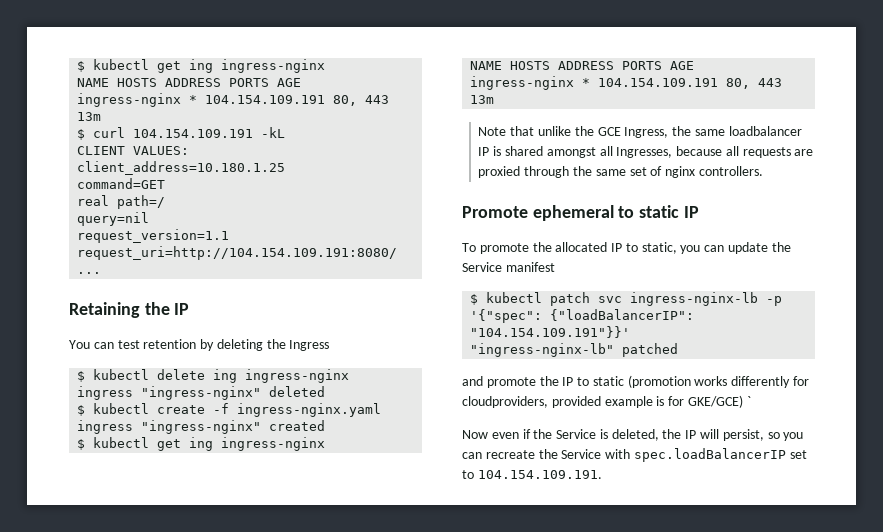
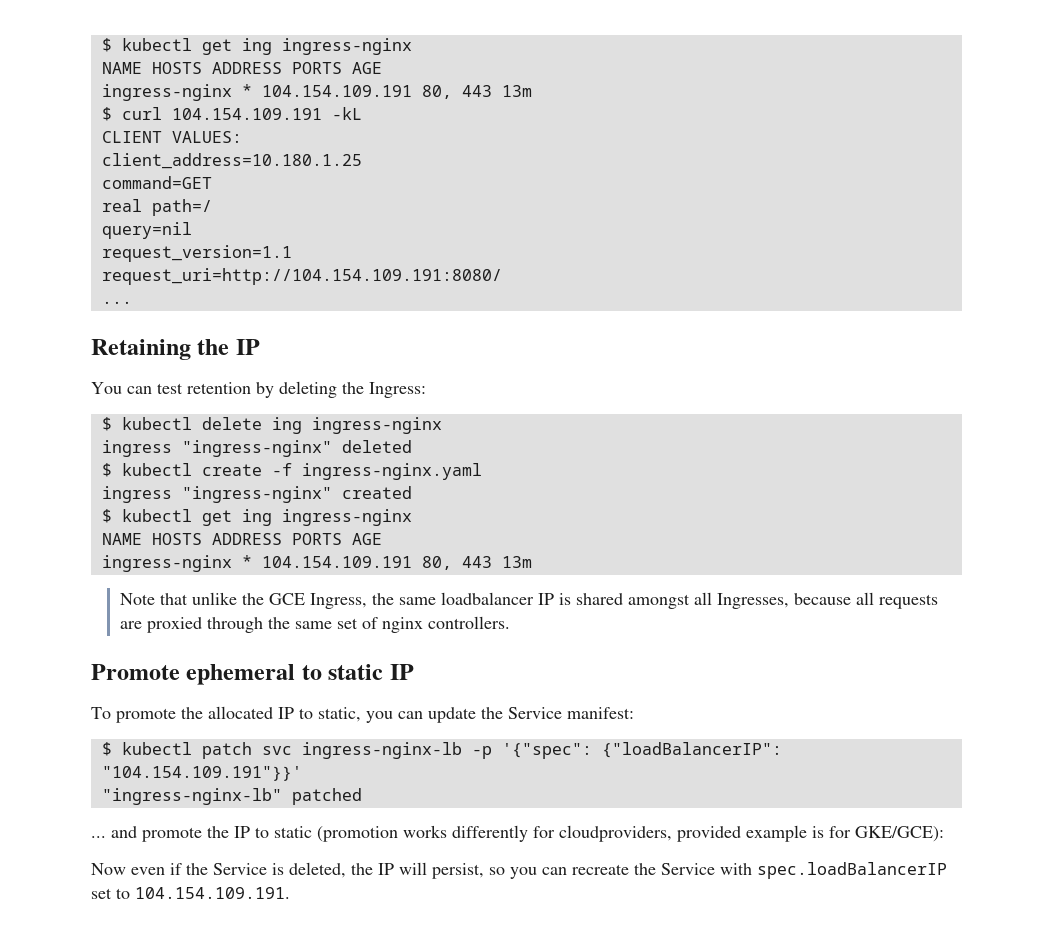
[289,340,330,351] Ingress -> [369,382,426,398] Ingress:
[505,262,555,272] manifest -> [567,707,634,719] manifest:
(679, 350) none -> [91,836,106,838] ...
[687,395,751,408] GKE/GCE) ` -> [855,826,944,842] GKE/GCE):

